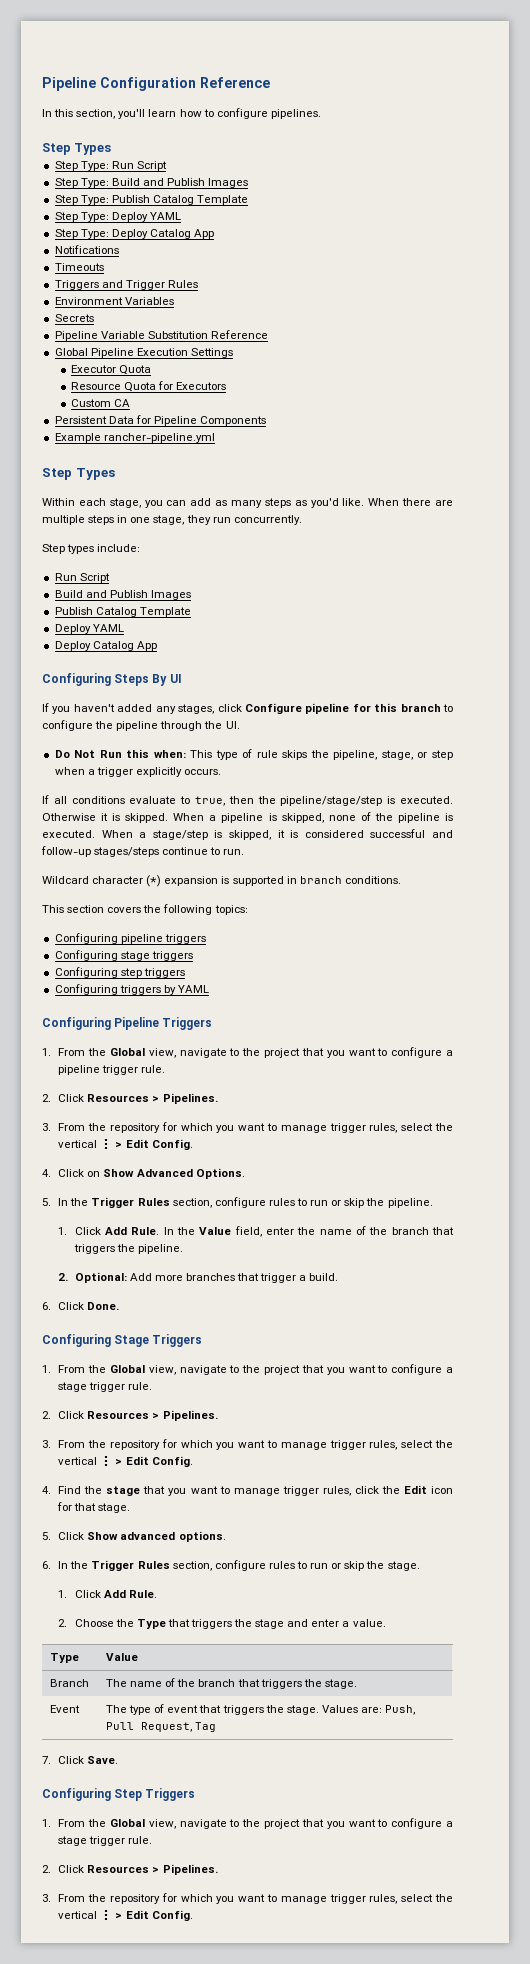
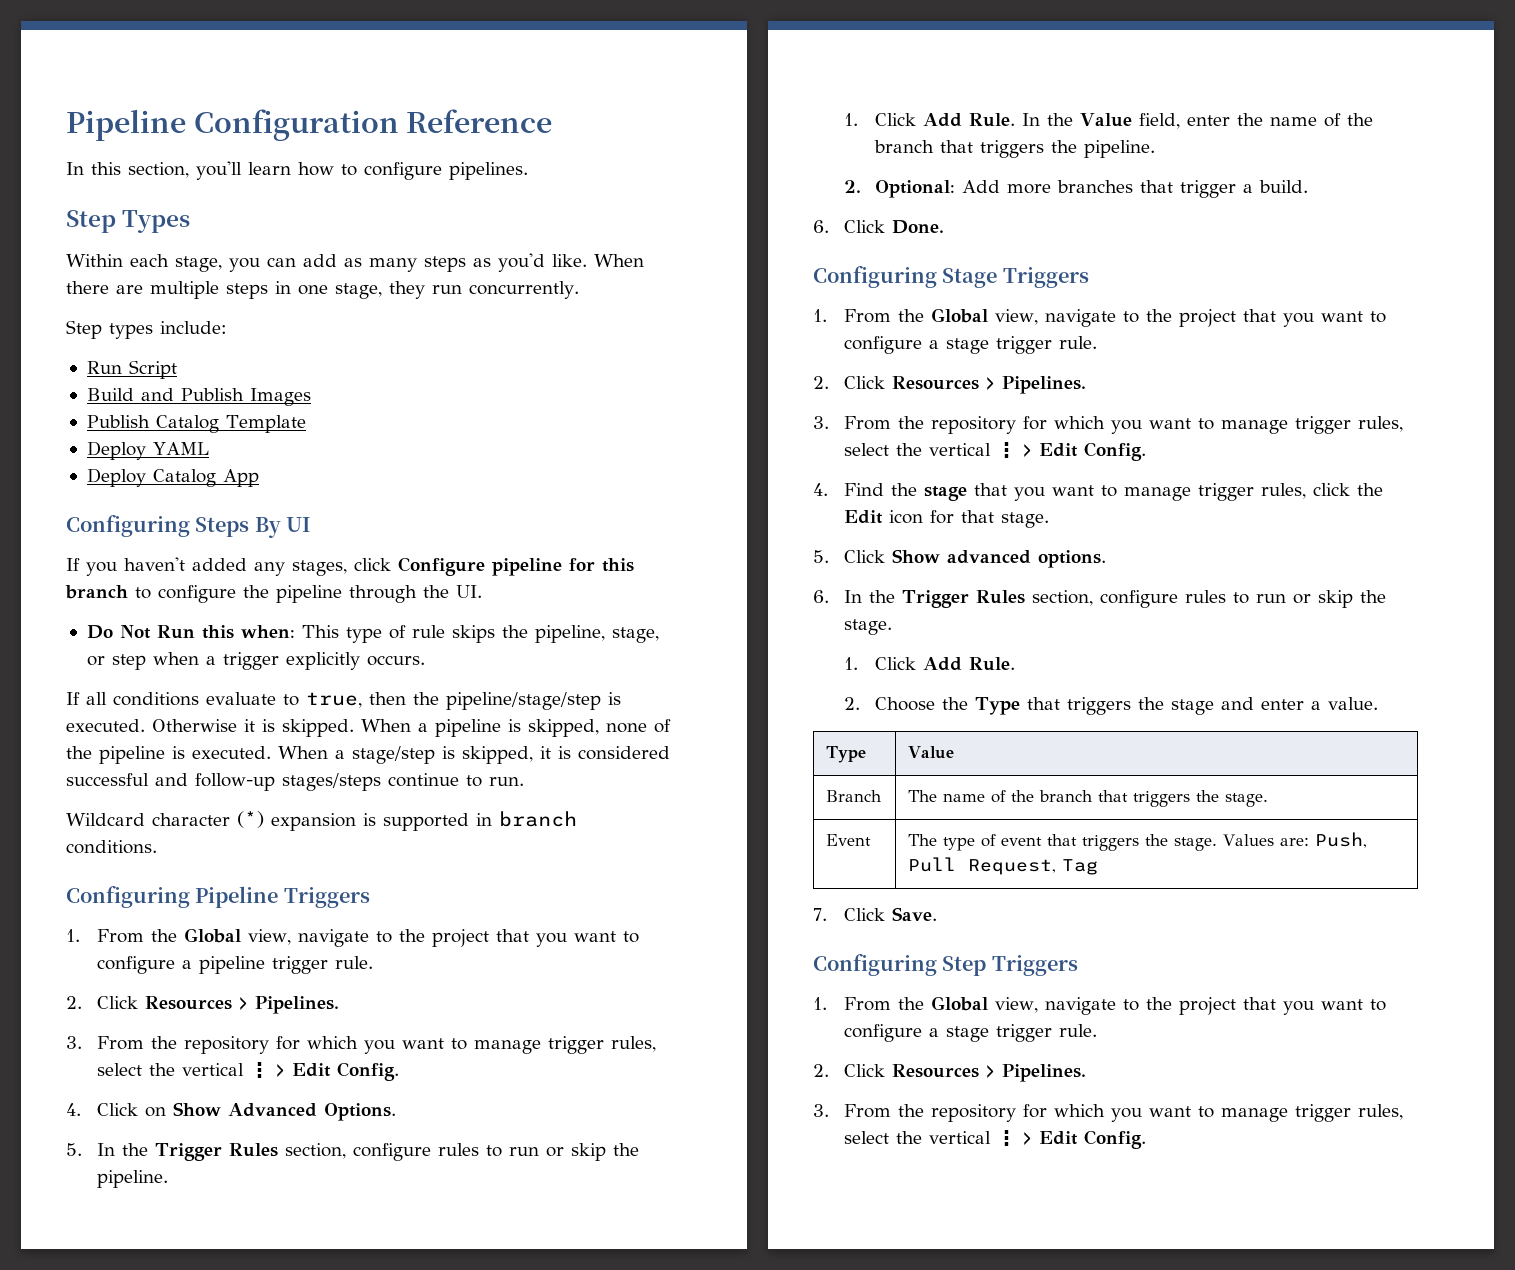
[54,161,167,171] [54,178,249,188] [54,195,249,205] [54,212,181,222] [54,229,215,239] [54,245,119,254] [54,263,104,271] [54,280,198,290] [54,297,174,305] [54,314,94,322] [54,330,268,341] [54,348,233,358] [70,365,152,375] [70,381,227,392] [70,399,131,407] [54,415,267,426] [54,433,215,443] [42,468,115,480] // Step Type: Run Script // Step Type: Build and Publish Images // Step Type: Publish Catalog Template // Step Type: Deploy YAML // Step Type: Deploy Catalog App // Notifications // Timeouts // Triggers and Trigger Rules // Environment Variables // Secrets // Pipeline Variable Substitution Reference // Global Pipeline Execution Settings // Executor Quota // Resource Quota for Executors // Custom CA // Persistent Data for Pipeline Components // Example rancher-pipeline.yml // Step Types -> (191, 221) none
[42,904,248,915] [54,933,206,944] [54,950,193,961] [54,967,185,978] [54,984,209,995] // This section covers the following topics: // Configuring pipeline triggers // Configuring stage triggers // Configuring step triggers // Configuring triggers by YAML -> (157, 847) none

